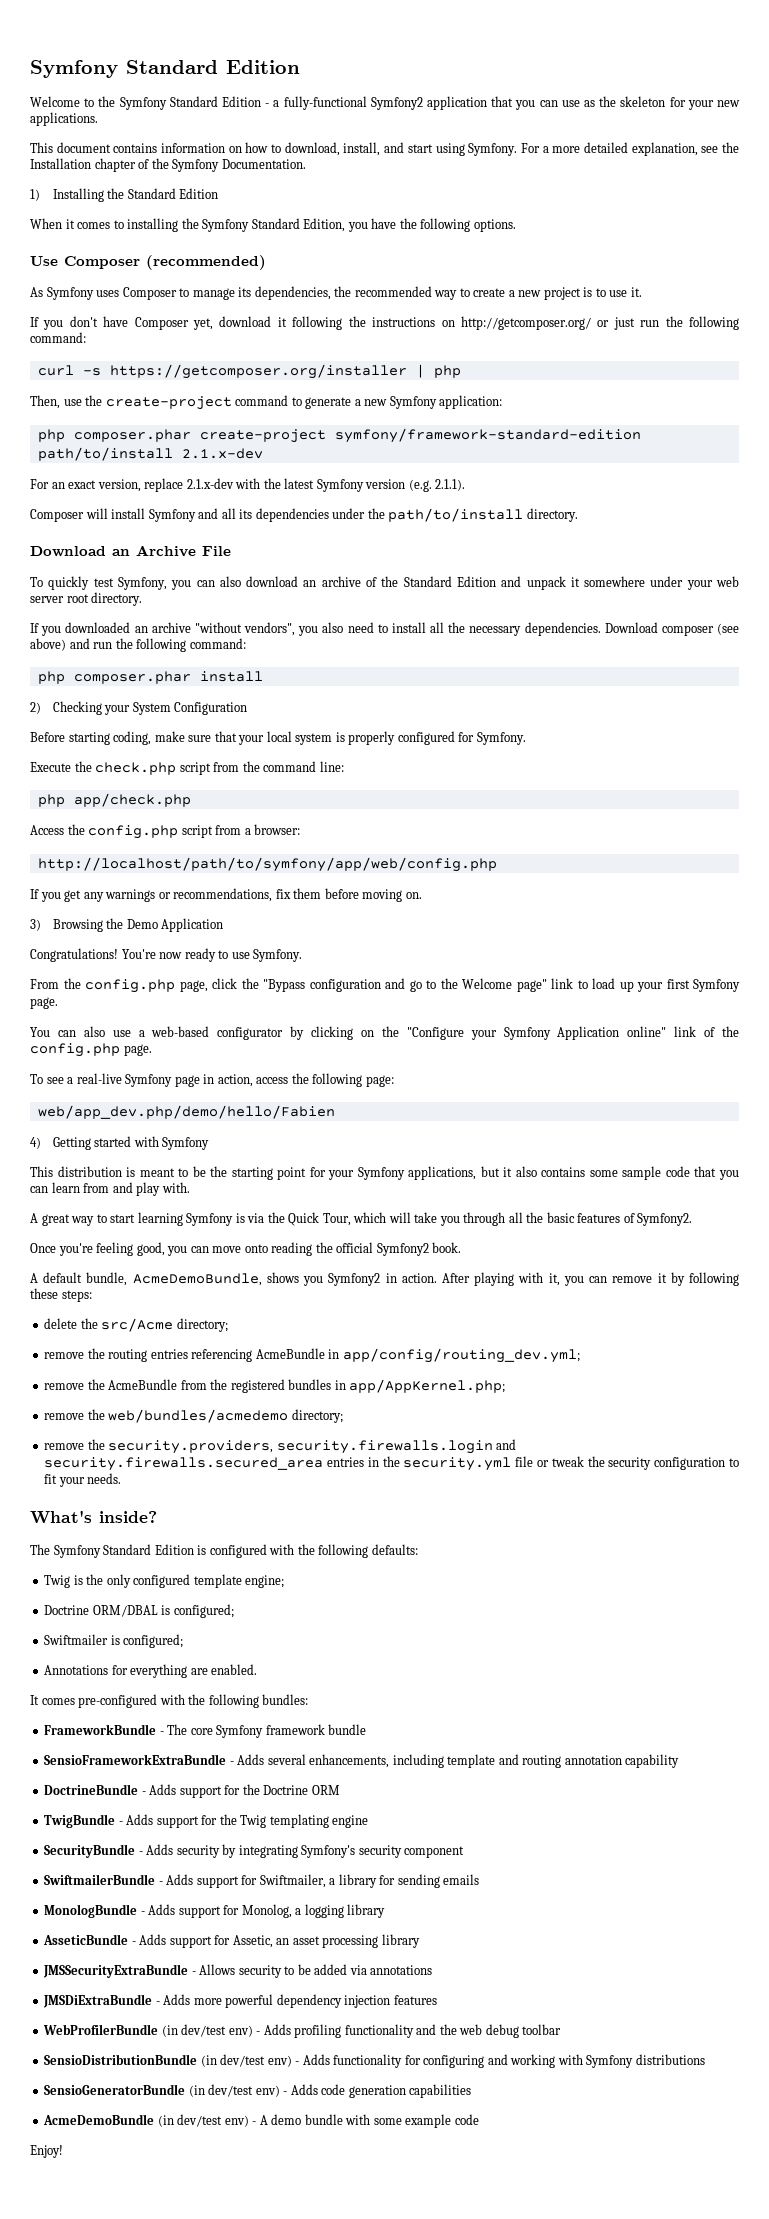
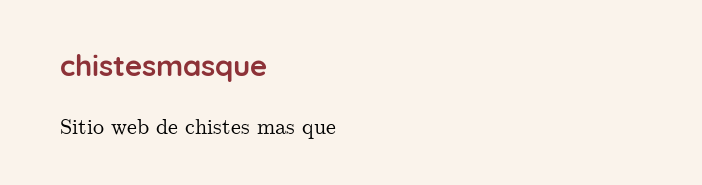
[30,60,300,78] [30,96,741,110] [30,112,98,126] [30,142,740,156] [30,158,306,172] [30,188,219,202] [30,218,516,232] [30,255,266,270] [30,286,642,300] [30,316,739,330] [30,332,86,343] [37,364,461,379] [30,395,503,410] [37,428,641,443] [37,447,263,461] [30,478,466,492] [30,508,578,522] [30,545,231,557] [30,576,739,590] [30,592,143,606] [30,622,739,636] [30,638,246,652] [37,671,263,684] [30,701,248,715] [30,731,526,745] [30,761,344,775] [37,793,191,807] [30,824,301,839] [37,857,497,872] [30,888,422,902] [30,918,224,932] [30,948,303,962] [30,978,740,993] [30,997,58,1009] [30,1026,740,1040] [30,1043,152,1057] [30,1073,394,1087] [37,1105,335,1119] [30,1136,210,1150] [30,1166,739,1180] [30,1182,190,1196] [30,1212,693,1226] [30,1242,462,1256] [30,1272,739,1286] [30,1288,92,1302] [44,1318,228,1332] [44,1348,580,1363] [44,1379,506,1393] [44,1409,343,1423] [44,1439,517,1454] [44,1456,739,1471] [44,1473,122,1487] [30,1510,157,1524] [30,1544,418,1558] [44,1574,285,1588] [44,1604,234,1618] [44,1634,184,1648] [44,1664,258,1678] [30,1694,309,1708] [44,1724,367,1738] [44,1754,680,1768] [44,1784,340,1798] [44,1814,369,1828] [44,1844,465,1858] [44,1874,480,1888] [44,1904,386,1918] [43,1934,420,1948] [43,1964,433,1978] [43,1994,437,2008] [43,2024,562,2038] [44,2054,705,2068] [44,2084,472,2098] [43,2114,479,2128] [30,2145,63,2158] Symfony Standard Edition // Welcome to the Symfony Standard Edition - a fully-functional Symfony2 application that you can use as the skeleton for your new applications. // This document contains information on how to download, install, and start using Symfony. For a more detailed explanation, see the Installation chapter of the Symfony Documentation. // 1) Installing the Standard Edition // When it comes to installing the Symfony Standard Edition, you have the following options. // Use Composer (recommended) // As Symfony uses Composer to manage its dependencies, the recommended way to create a new project is to use it. // If you don't have Composer yet, download it following the instructions on http://getcomposer.org/ or just run the following command: // curl -s https://getcomposer.org/installer | php // Then, use the create-project command to generate a new Symfony application: // php composer.phar create-project symfony/framework-standard-edition path/to/install 2.1.x-dev // For an exact version, replace 2.1.x-dev with the latest Symfony version (e.g. 2.1.1). // Composer will install Symfony and all its dependencies under the path/to/install directory. // Download an Archive File // To quickly test Symfony, you can also download an archive of the Standard Edition and unpack it somewhere under your web server root directory. // If you downloaded an archive "without vendors", you also need to install all the necessary dependencies. Download composer (see above) and run the following command: // php composer.phar install // 2) Checking your System Configuration // Before starting coding, make sure that your local system is properly configured for Symfony. // Execute the check.php script from the command line: // php app/check.php // Access the config.php script from a browser: // http://localhost/path/to/symfony/app/web/config.php // If you get any warnings or recommendations, fix them before moving on. // 3) Browsing the Demo Application // Congratulations! You're now ready to use Symfony. // From the config.php page, click the "Bypass configuration and go to the Welcome page" link to load up your first Symfony page. // You can also use a web-based configurator by clicking on the "Configure your Symfony Application online" link of the config.php page. // To see a real-live Symfony page in action, access the following page: // web/app_dev.php/demo/hello/Fabien // 4) Getting started with Symfony // This distribution is meant to be the starting point for your Symfony applications, but it also contains some sample code that you can learn from and play with. // A great way to start learning Symfony is via the Quick Tour, which will take you through all the basic features of Symfony2. // Once you're feeling good, you can move onto reading the official Symfony2 book. // A default bundle, AcmeDemoBundle, shows you Symfony2 in action. After playing with it, you can remove it by following these steps: // delete the src/Acme directory; // remove the routing entries referencing AcmeBundle in app/config/routing_dev.yml; // remove the AcmeBundle from the registered bundles in app/AppKernel.php; // remove the web/bundles/acmedemo directory; // remove the security.providers, security.firewalls.login and security.firewalls.secured_area entries in the security.yml file or tweak the security configuration to fit your needs. // What's inside? // The Symfony Standard Edition is configured with the following defaults: // Twig is the only configured template engine; // Doctrine ORM/DBAL is configured; // Swiftmailer is configured; // Annotations for everything are enabled. // It comes pre-configured with the following bundles: // FrameworkBundle - The core Symfony framework bundle // SensioFrameworkExtraBundle - Adds several enhancements, including template and routing annotation capability // DoctrineBundle - Adds support for the Doctrine ORM // TwigBundle - Adds support for the Twig templating engine // SecurityBundle - Adds security by integrating Symfony's security component // SwiftmailerBundle - Adds support for Swiftmailer, a library for sending emails // MonologBundle - Adds support for Monolog, a logging library // AsseticBundle - Adds support for Assetic, an asset processing library // JMSSecurityExtraBundle - Allows security to be added via annotations // JMSDiExtraBundle - Adds more powerful dependency injection features // WebProfilerBundle (in dev/test env) - Adds profiling functionality and the web debug toolbar // SensioDistributionBundle (in dev/test env) - Adds functionality for configuring and working with Symfony distributions // SensioGeneratorBundle (in dev/test env) - Adds code generation capabilities // AcmeDemoBundle (in dev/test env) - A demo bundle with some example code // Enjoy! -> [60,54,267,82] [60,119,336,139] chistesmasque // Sitio web de chistes mas que

